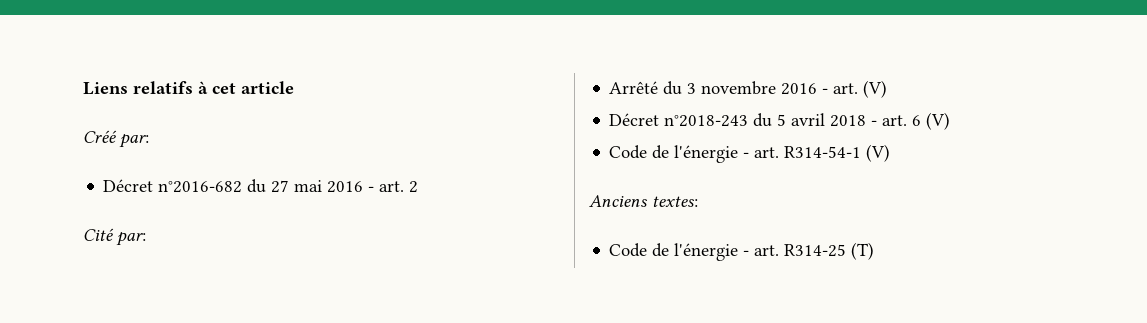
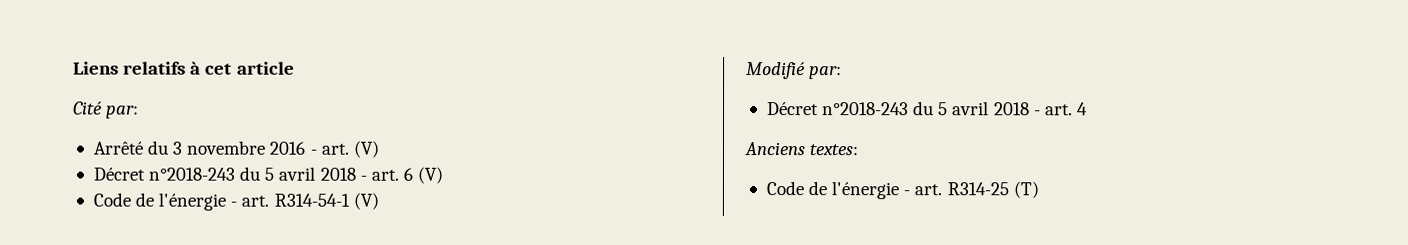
[83,130,149,148] [103,179,419,193] // Créé par: // Décret n°2016-682 du 27 mai 2016 - art. 2 -> (295, 68) none
(891, 153) none -> [746,62,843,80] [766,101,1088,116] // Modifié par: // Décret n°2018-243 du 5 avril 2018 - art. 4

